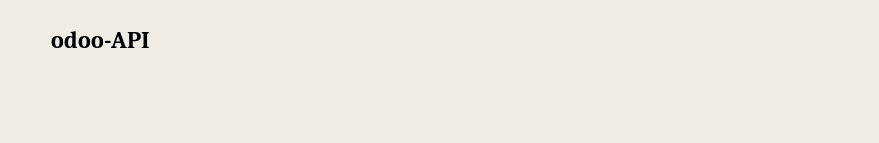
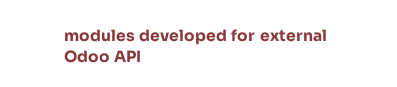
[51,31,150,48] odoo-API -> [64,29,327,45] [64,50,142,63] modules developed for external Odoo API

